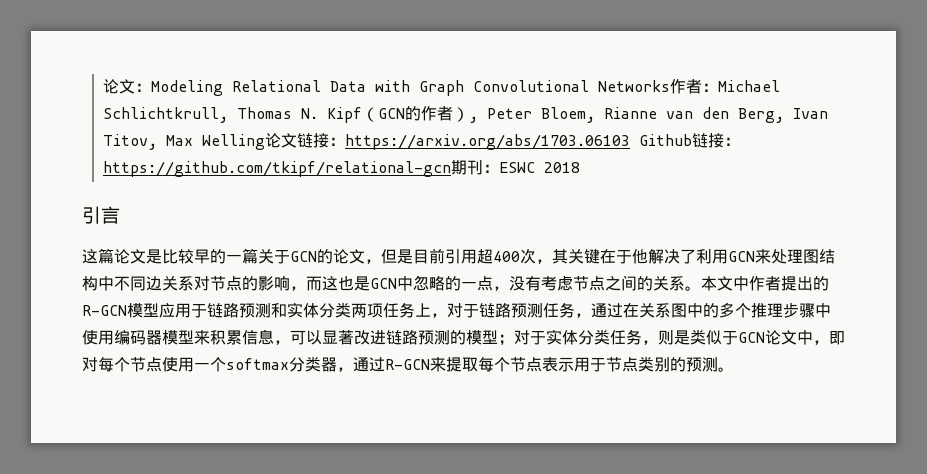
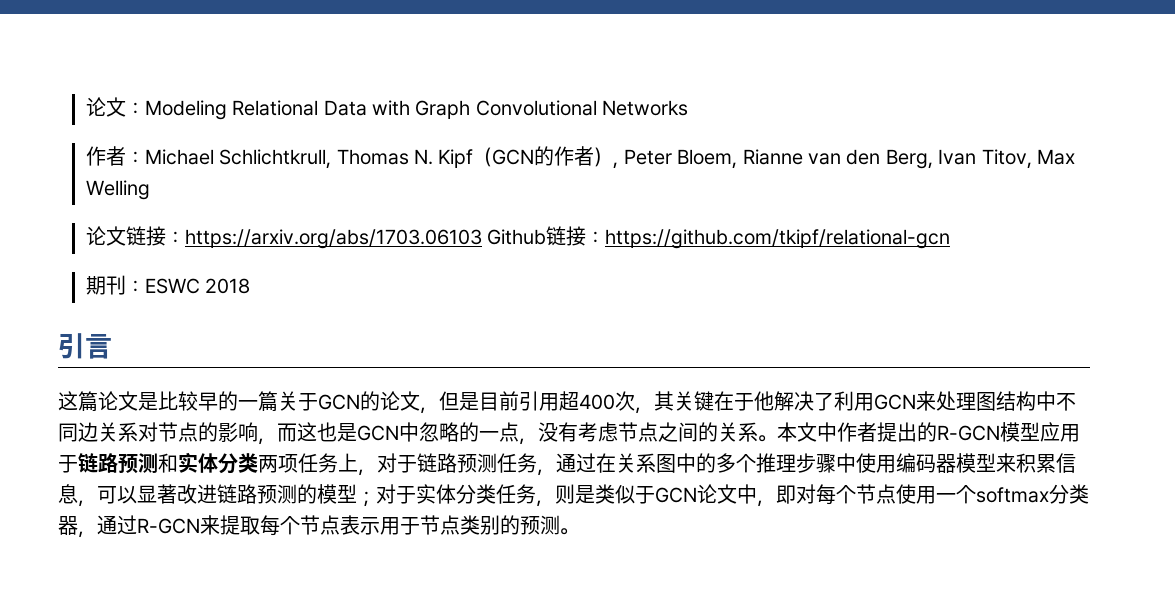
(671, 86) none -> (689, 108) //
(266, 142) none -> (150, 190) //
(452, 169) none -> (951, 239) //

